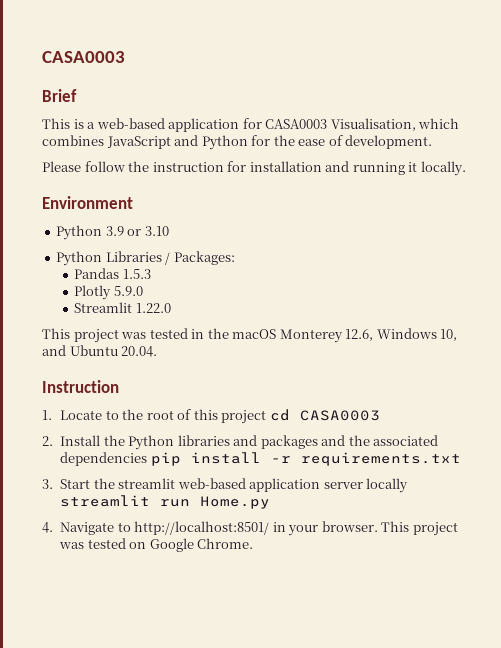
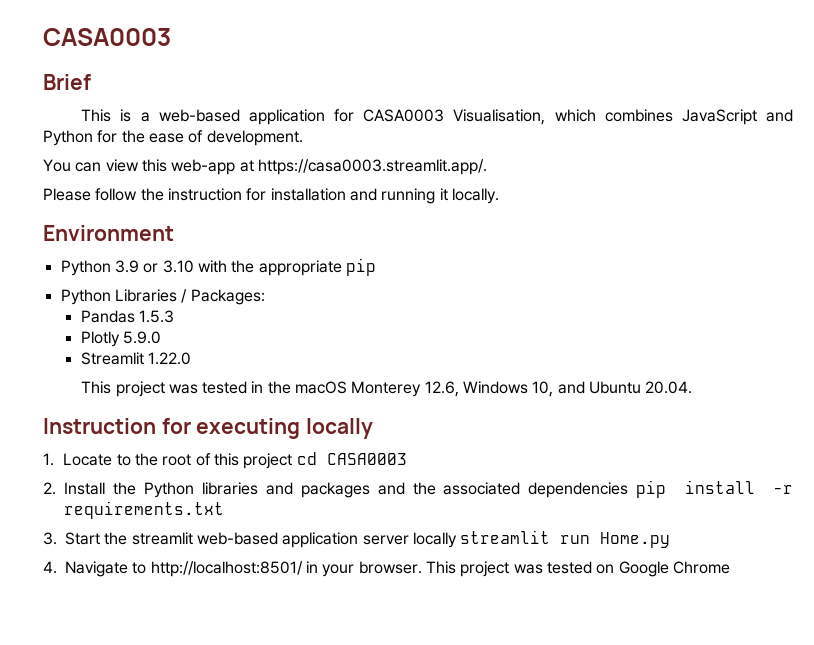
(433, 142) none -> [43,159,487,175] // You can view this web-app at https://casa0003.streamlit.app/.
(169, 231) none -> [197,258,376,276] with the appropriate pip
(119, 386) none -> [161,418,374,439] for executing locally
[197,538,254,549] Chrome. -> [672,561,730,574] Chrome

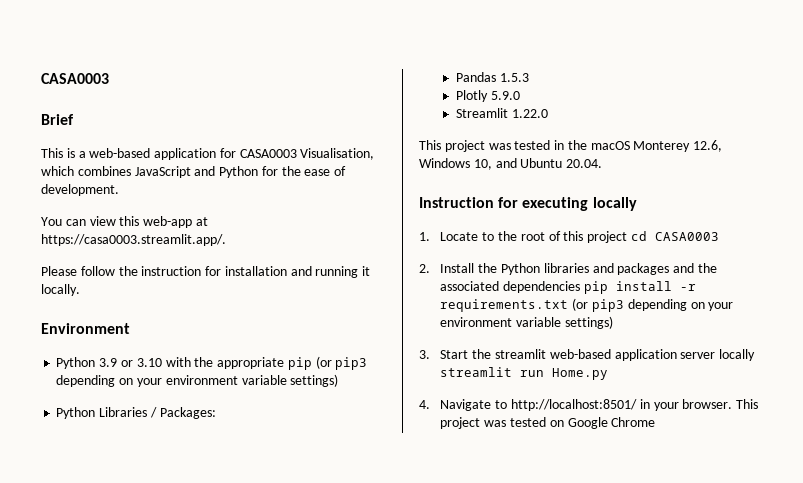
(376, 267) none -> [315,356,368,370] [56,374,339,387] (or pip3 depending on your environment variable settings)
(224, 510) none -> [572,298,734,312] [440,316,613,329] (or pip3 depending on your environment variable settings)

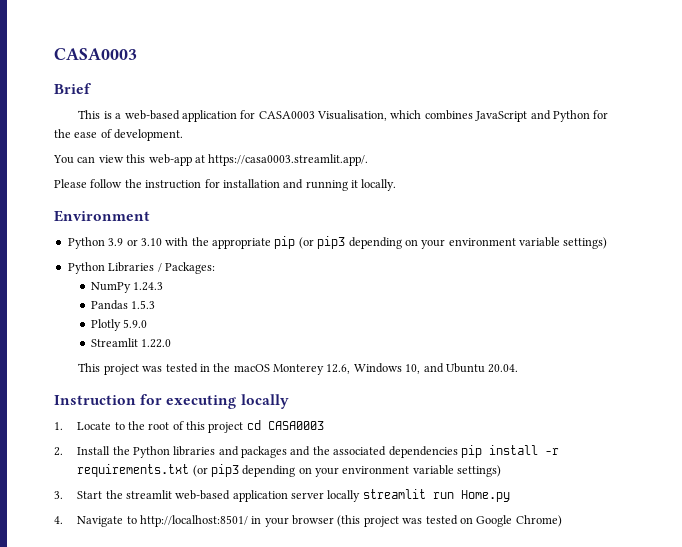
(216, 413) none -> [90,282,164,293] // NumPy 1.24.3
[682,399,759,409] browser. This -> [292,515,361,527] browser (this
[611,417,656,427] Chrome -> [515,515,562,527] Chrome)

